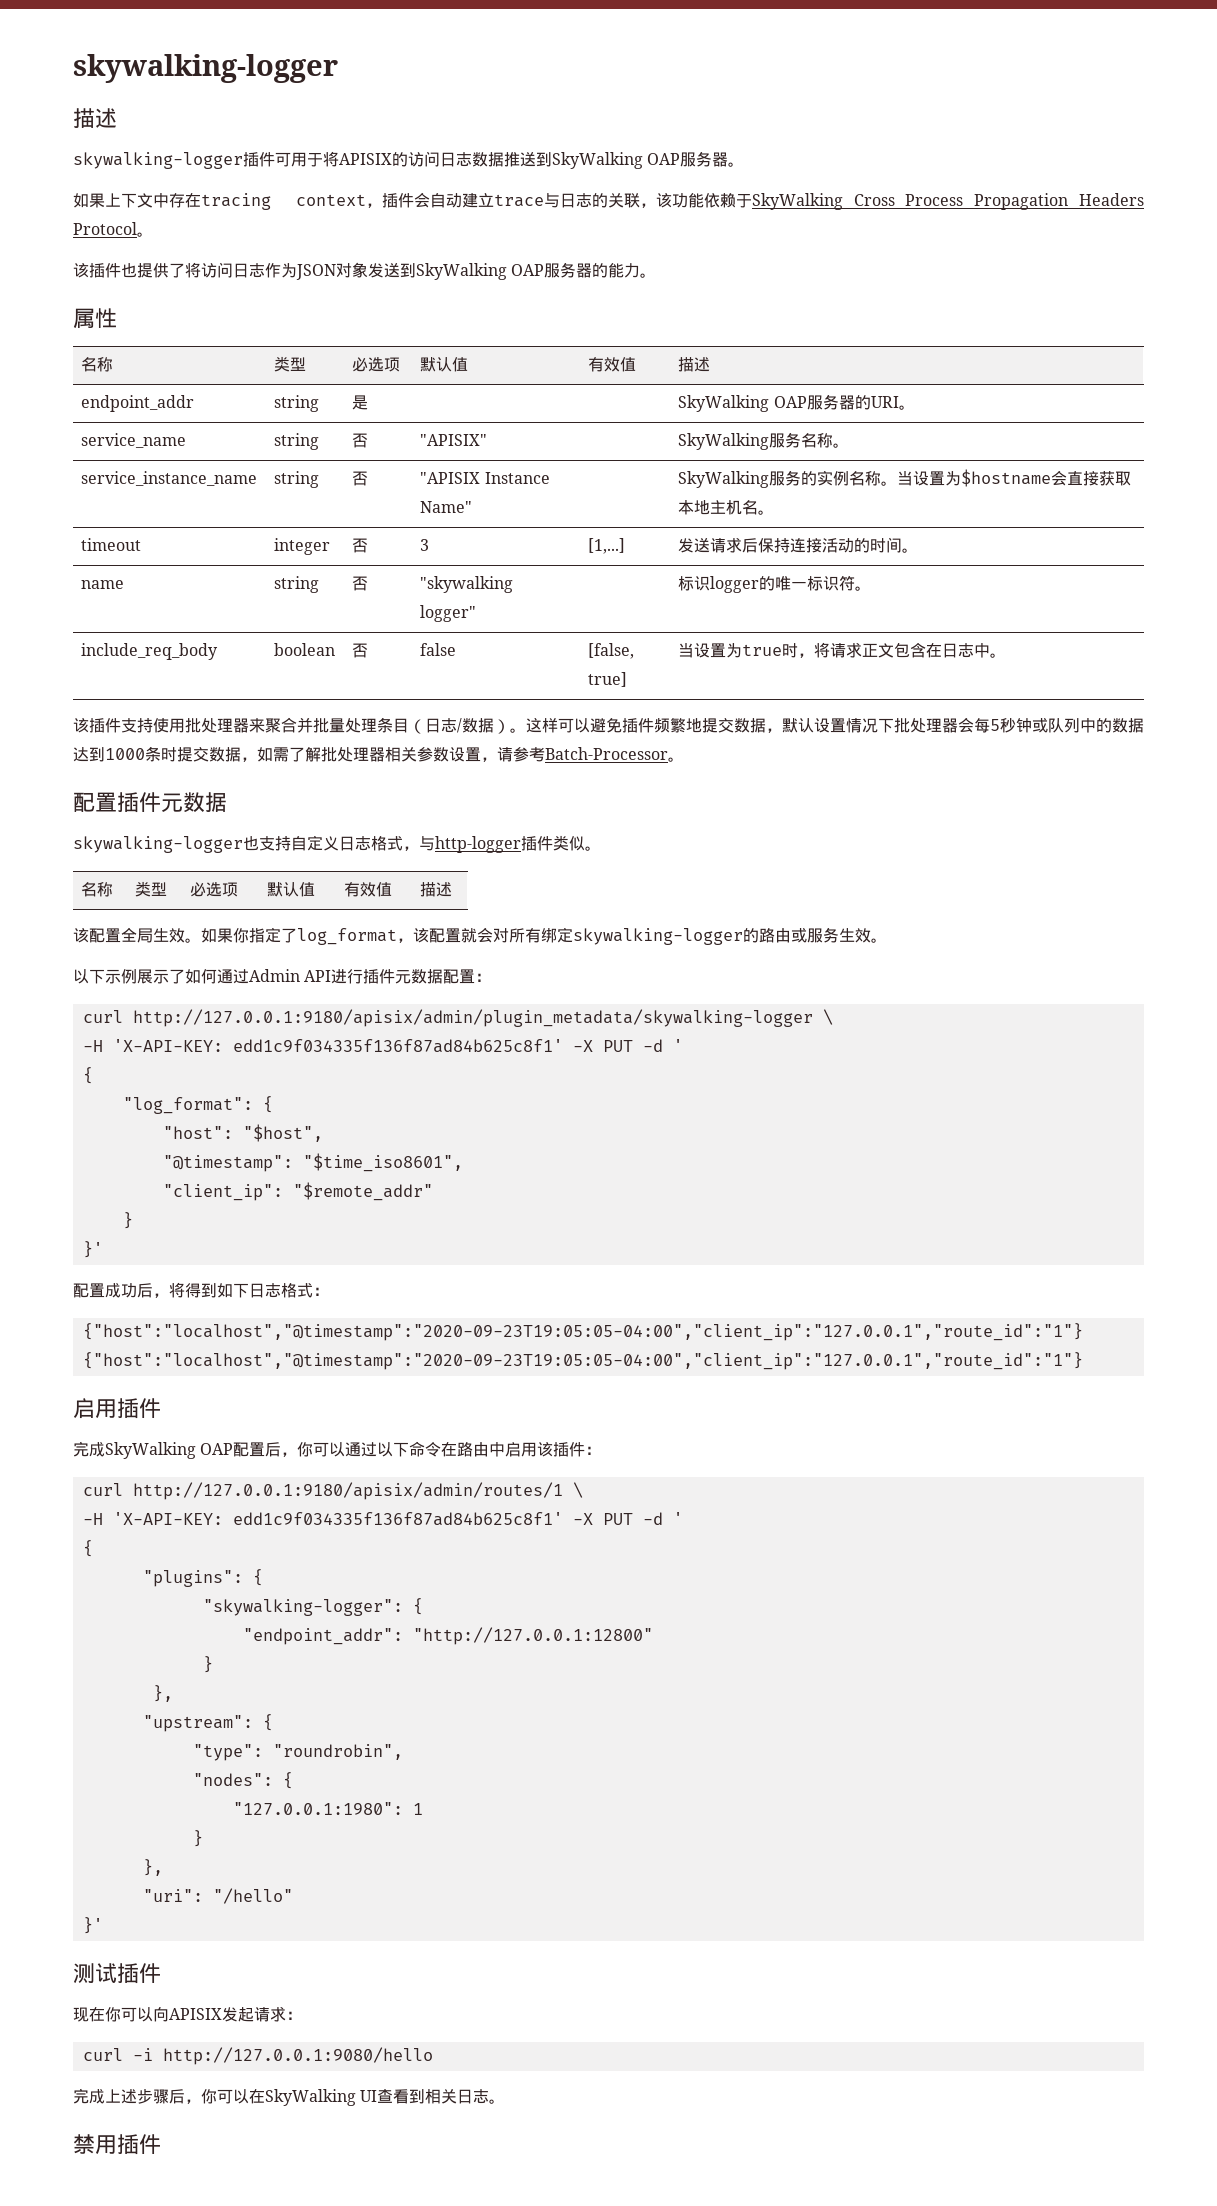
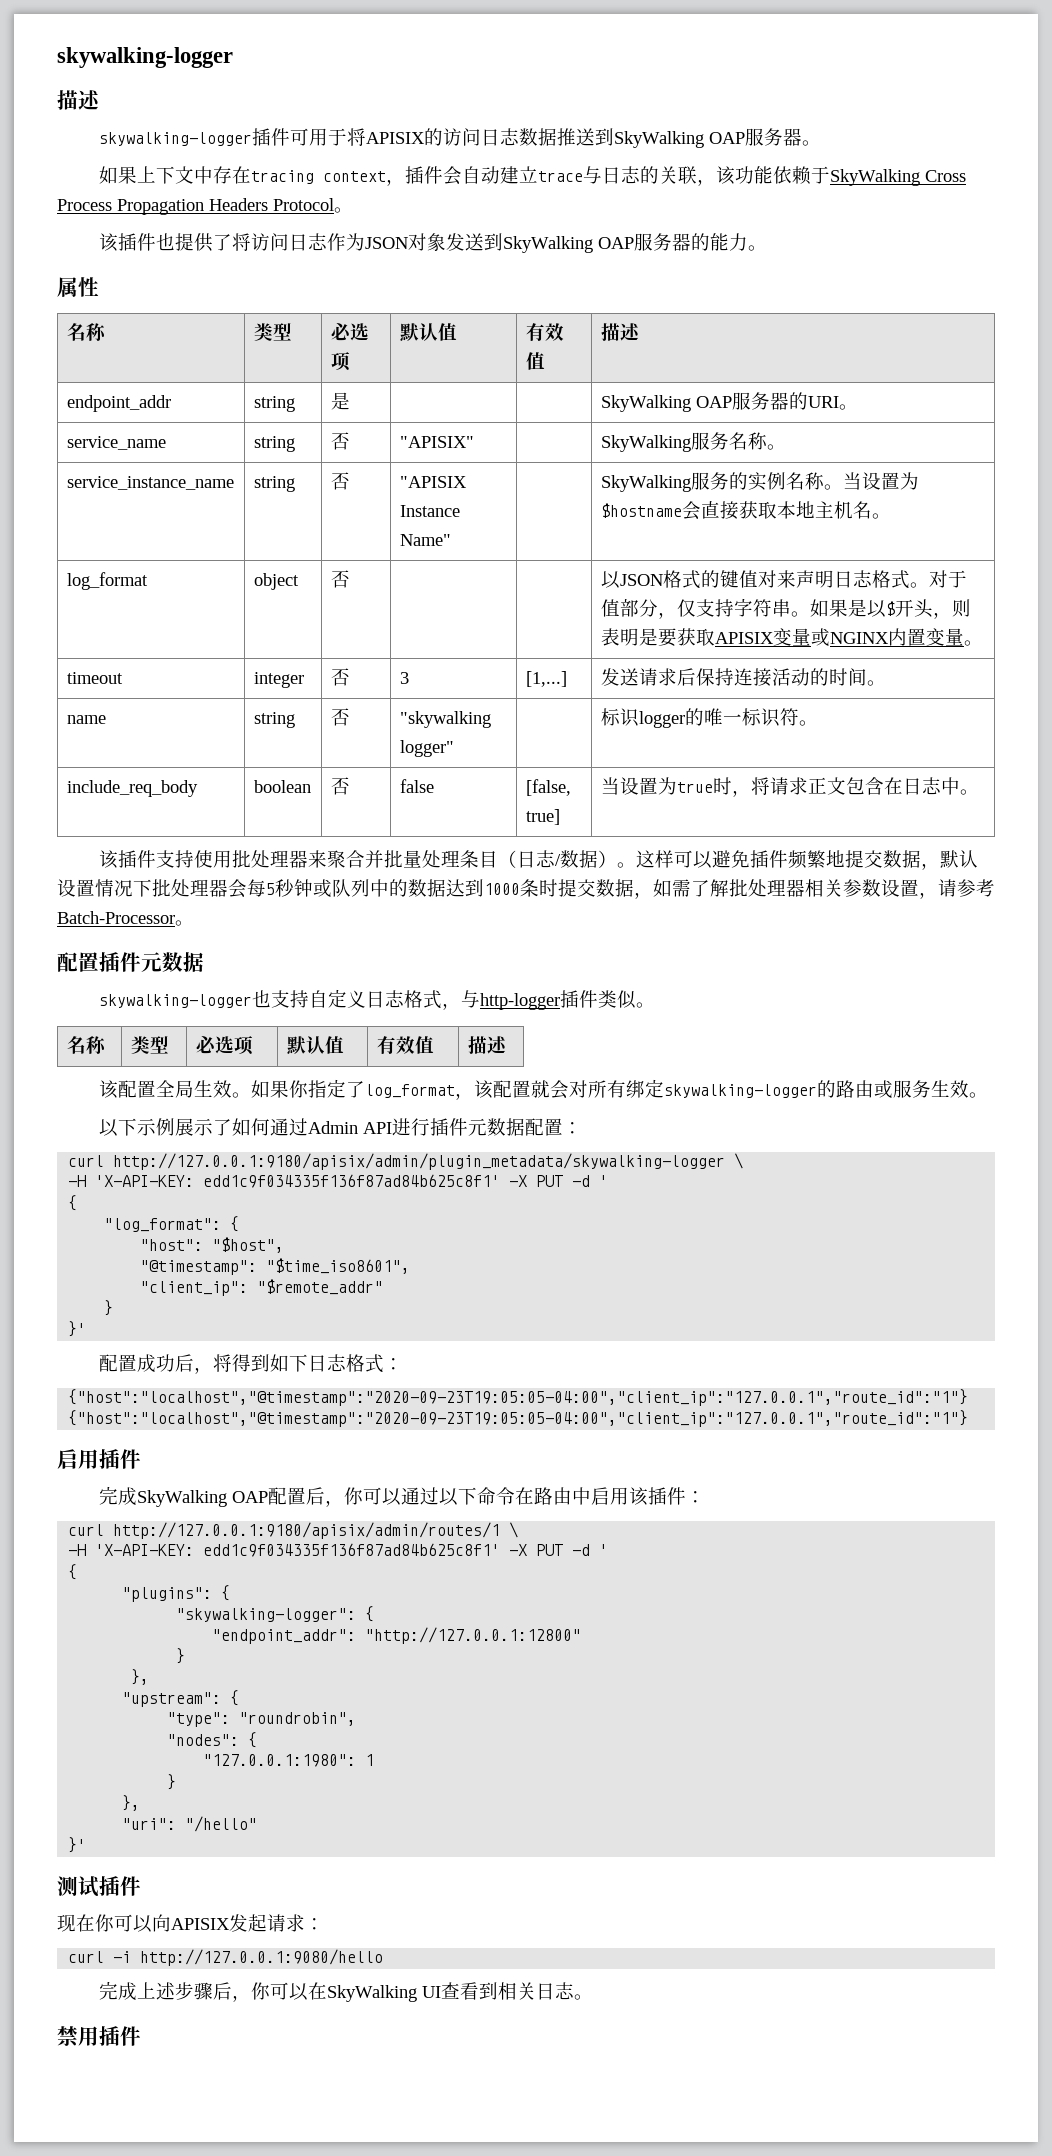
(775, 512) none -> [66,572,148,590] [253,573,299,590] [330,570,350,588] [600,570,967,589] [600,598,971,619] [600,628,983,647] // log_format | object | 否 | | | 以JSON格式的键值对来声明日志格式。对于值部分，仅支持字符串。如果是以$开头，则表明是要获取APISIX变量或NGINX内置变量。

